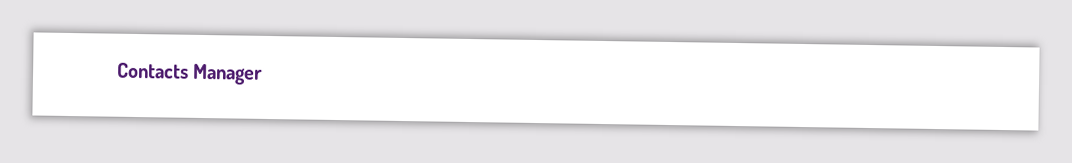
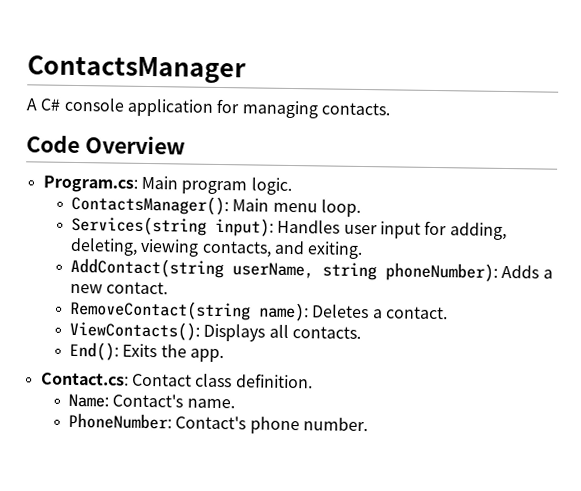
[117,62,264,85] Contacts Manager -> [27,55,246,84] [26,97,390,119] [26,135,186,155] [42,175,292,196] [71,194,362,217] [71,215,507,241] [70,237,364,260] [70,257,553,282] [70,281,169,295] [69,299,449,322] [69,320,362,342] [69,341,225,363] [40,372,313,389] [68,393,235,409] [68,412,369,435] ContactsManager // A C# console application for managing contacts. // Code Overview // Program.cs: Main program logic. // ContactsManager(): Main menu loop. // Services(string input): Handles user input for adding, deleting, viewing contacts, and exiting. // AddContact(string userName, string phoneNumber): Adds a new contact. // RemoveContact(string name): Deletes a contact. // ViewContacts(): Displays all contacts. // End(): Exits the app. // Contact.cs: Contact class definition. // Name: Contact's name. // PhoneNumber: Contact's phone number.

